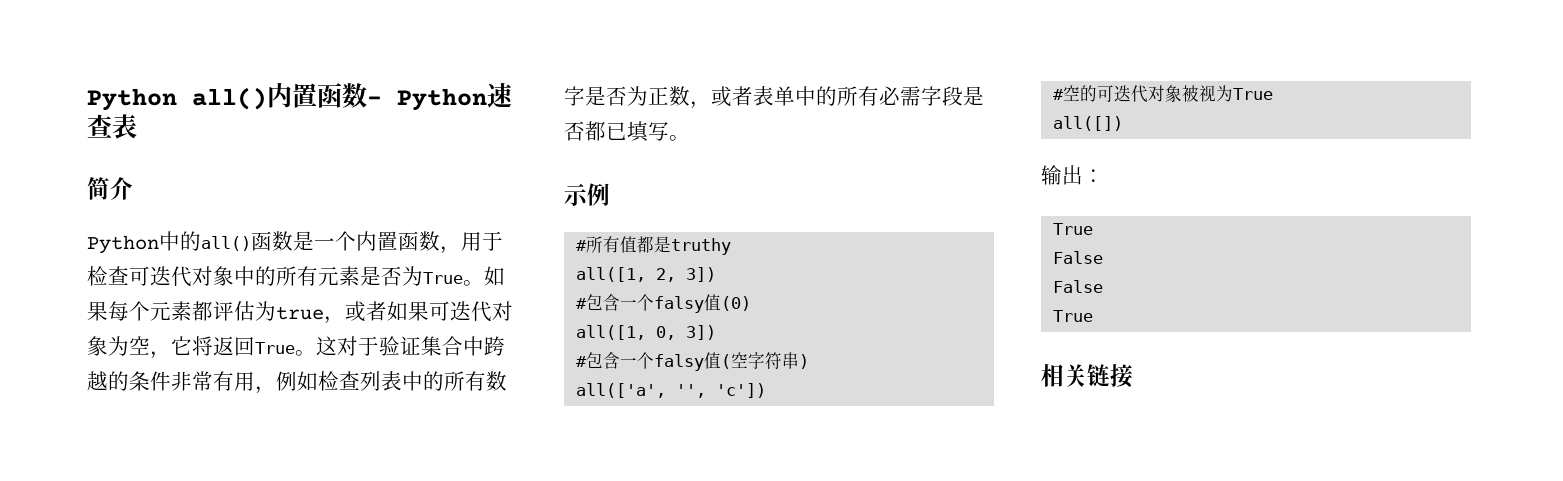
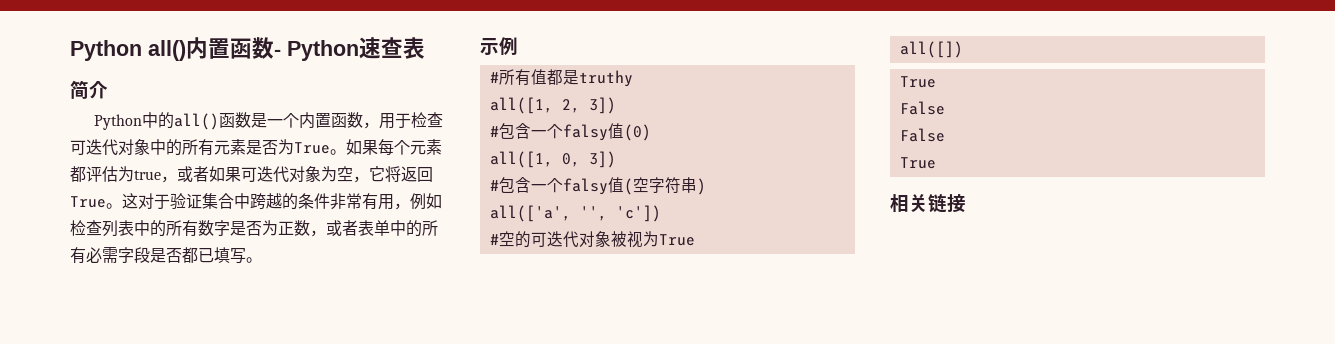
[1041,165,1104,185] // 输出： -> (963, 49) none

